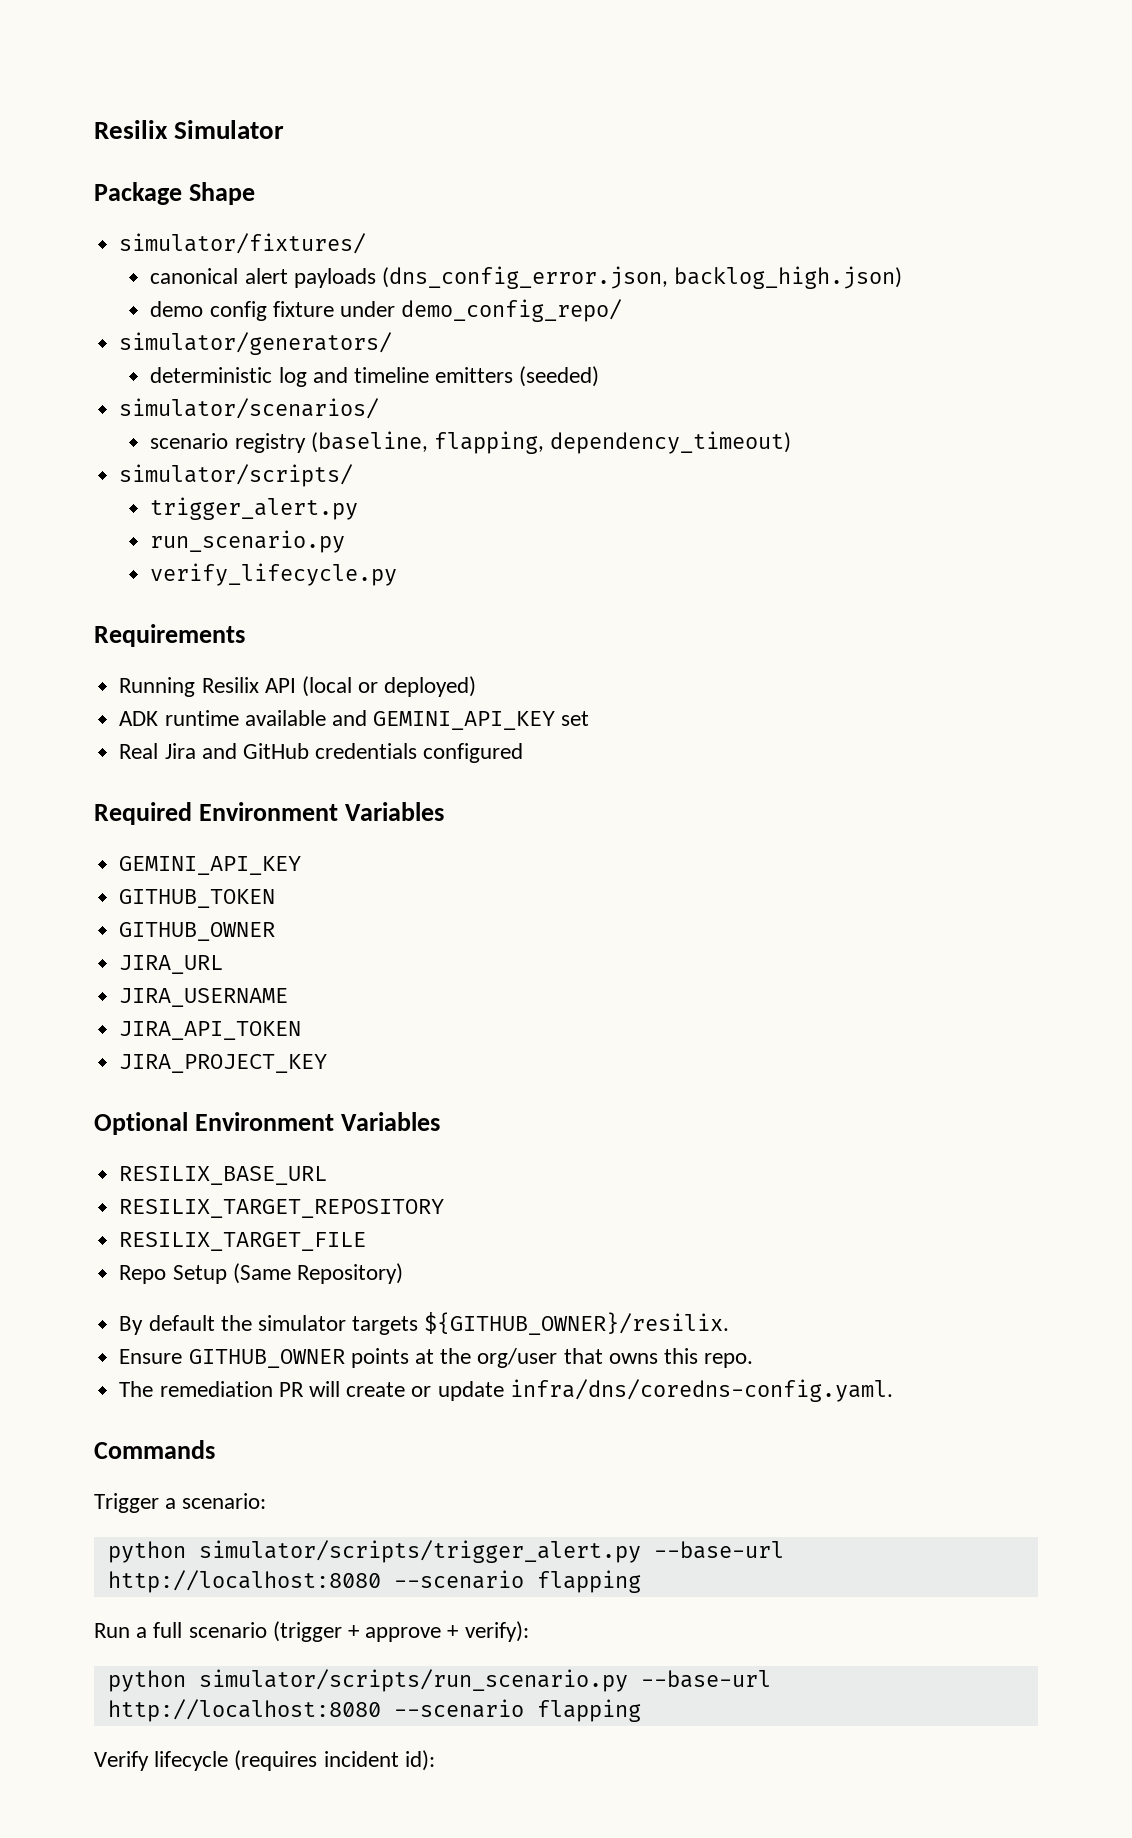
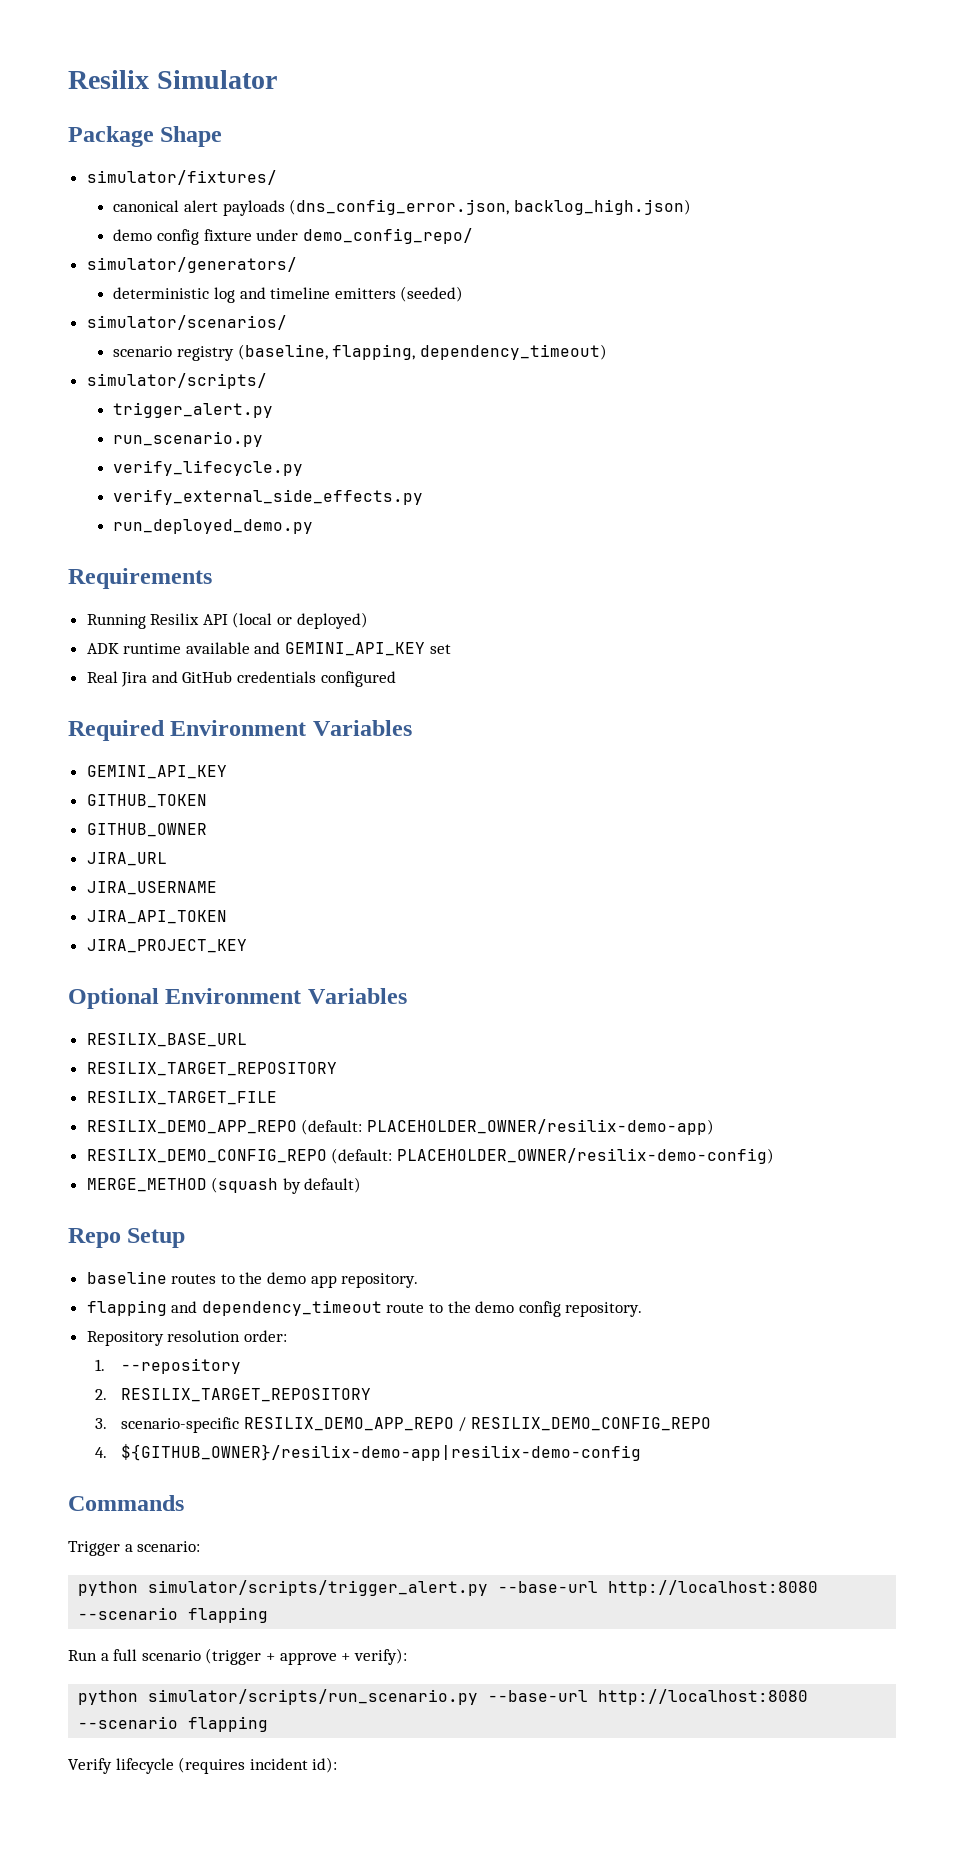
(398, 574) none -> [113,489,424,505] [113,519,314,534] // verify_external_side_effects.py // run_deployed_demo.py
[119,1263,403,1284] [119,1312,730,1335] [119,1348,754,1368] [119,1379,893,1402] Repo Setup (Same Repository) // By default the simulator targets ${GITHUB_OWNER}/resilix. // Ensure GITHUB_OWNER points at the org/user that owns this repo. // The remediation PR will create or update infra/dns/coredns-config.yaml. -> [86,1119,714,1135] [86,1148,774,1164] [86,1177,362,1194] [68,1228,186,1248] [86,1271,419,1288] [86,1300,643,1317] [86,1330,287,1346] [94,1358,242,1374] [94,1388,372,1402] [94,1417,712,1433] [94,1444,642,1461] RESILIX_DEMO_APP_REPO (default: PLACEHOLDER_OWNER/resilix-demo-app) // RESILIX_DEMO_CONFIG_REPO (default: PLACEHOLDER_OWNER/resilix-demo-config) // MERGE_METHOD (squash by default) // Repo Setup // baseline routes to the demo app repository. // flapping and dependency_timeout route to the demo config repository. // Repository resolution order: // 1. --repository // 2. RESILIX_TARGET_REPOSITORY // 3. scenario-specific RESILIX_DEMO_APP_REPO / RESILIX_DEMO_CONFIG_REPO // 4. ${GITHUB_OWNER}/resilix-demo-app|resilix-demo-config

